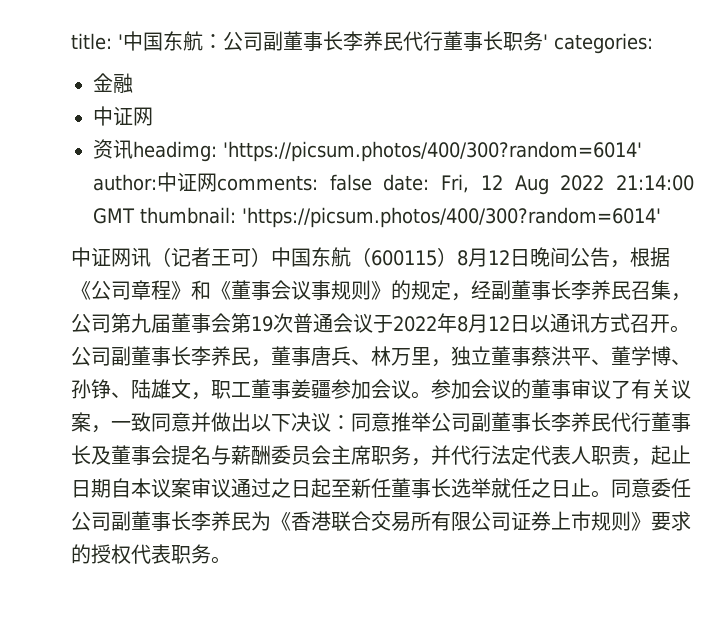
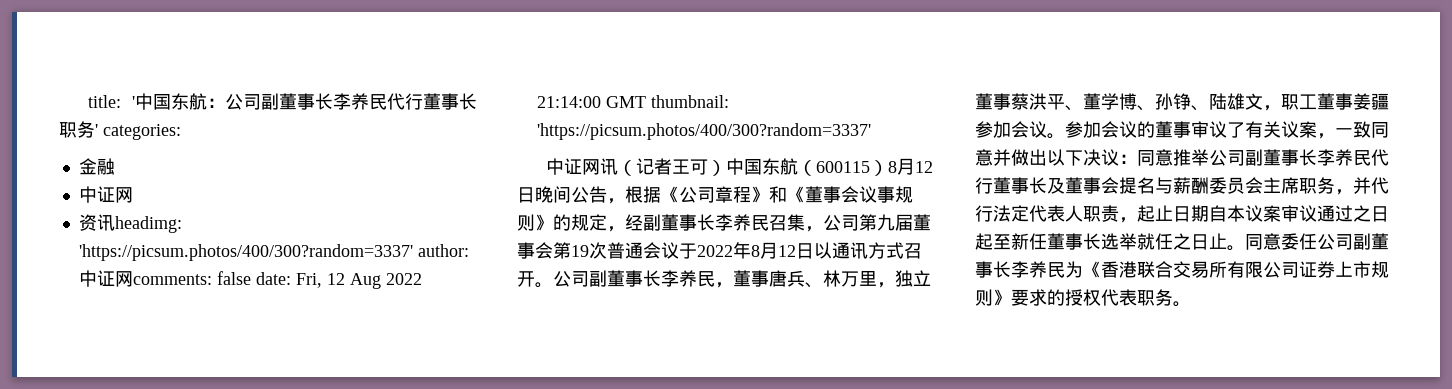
[223,141,642,162] 'https://picsum.photos/400/300?random=6014' -> [78,244,413,261] 'https://picsum.photos/400/300?random=3337'
[242,207,661,228] 'https://picsum.photos/400/300?random=6014' -> [536,123,871,140] 'https://picsum.photos/400/300?random=3337'

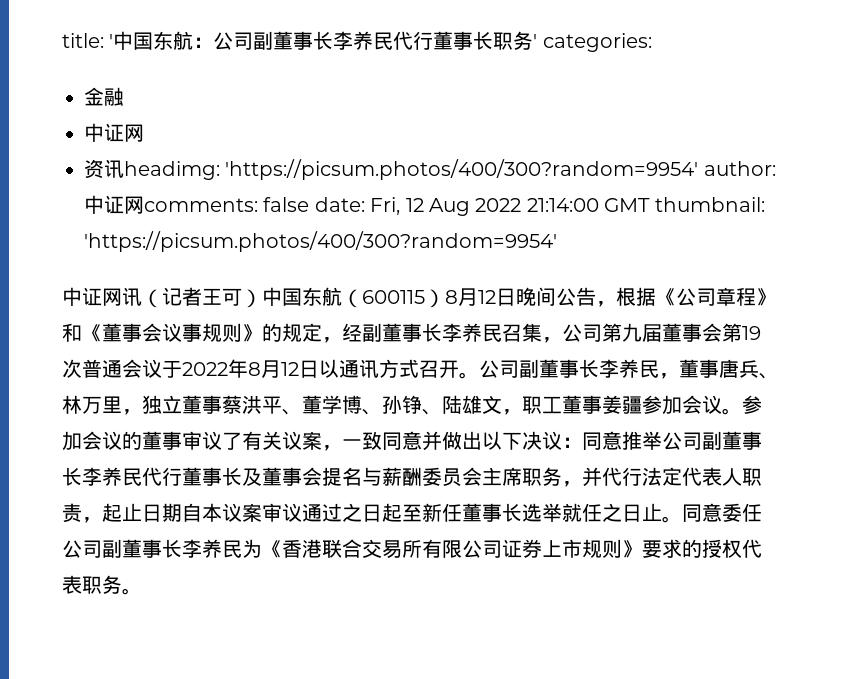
[78,244,413,261] 'https://picsum.photos/400/300?random=3337' -> [225,159,699,180] 'https://picsum.photos/400/300?random=9954'
[536,123,871,140] 'https://picsum.photos/400/300?random=3337' -> [84,231,557,252] 'https://picsum.photos/400/300?random=9954'

